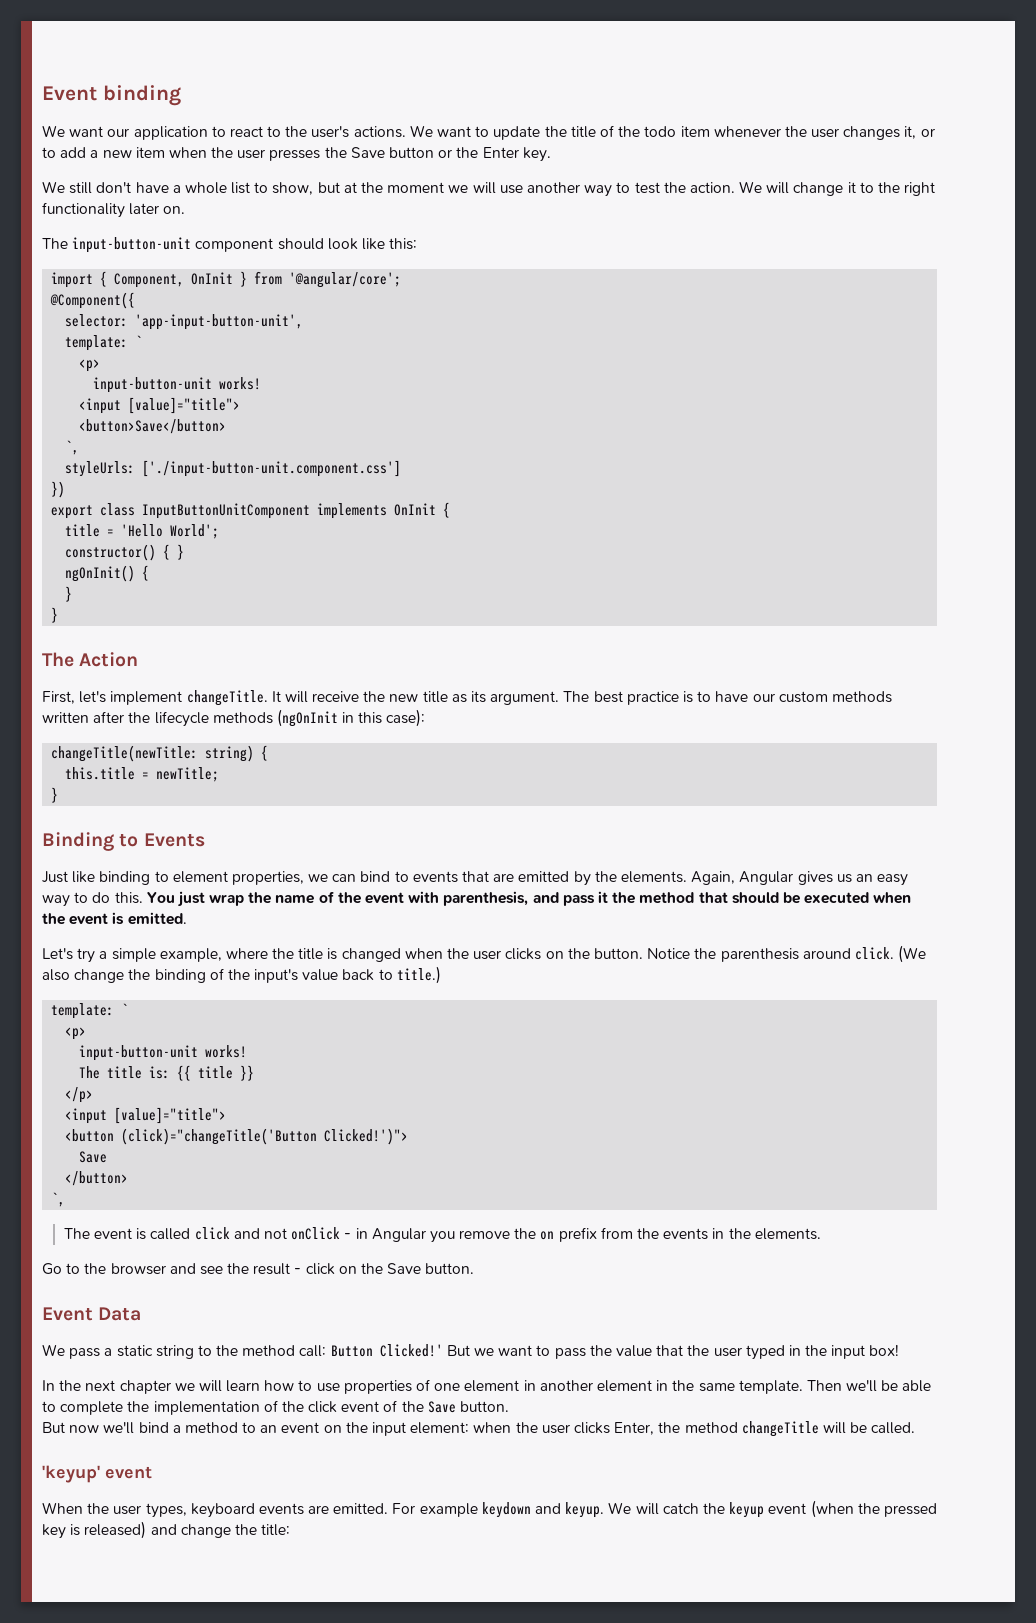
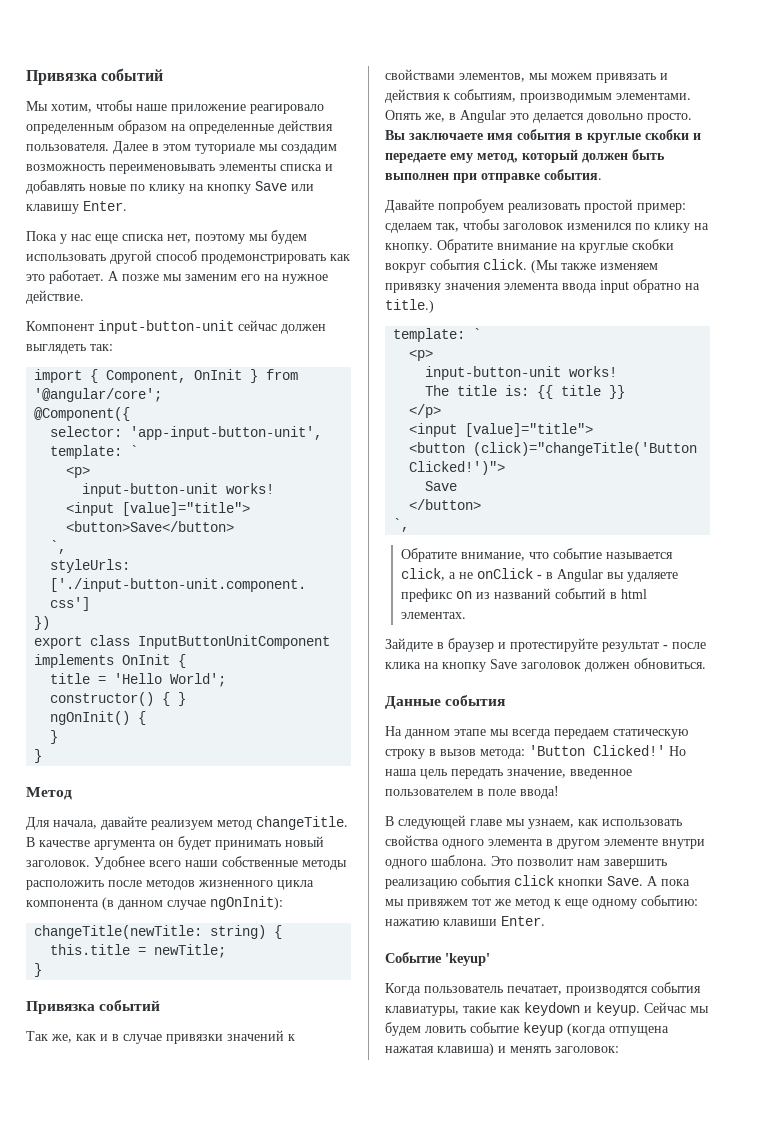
[42,85,181,106] [42,125,935,140] [42,147,551,162] [42,181,936,197] [42,202,186,218] [42,237,418,253] Event binding // We want our application to react to the user's actions. We want to update the title of the todo item whenever the user changes it, or to add a new item when the user presses the Save button or the Enter key. // We still don't have a whole list to show, but at the moment we will use another way to test the action. We will change it to the right functionality later on. // The input-button-unit component should look like this: -> [26,68,164,85] [26,100,324,114] [26,120,333,134] [26,141,337,154] [26,164,333,174] [26,180,314,194] [26,201,127,214] [26,230,307,244] [26,250,350,264] [26,270,328,284] [26,290,84,304] [26,320,326,334] [26,344,113,354] Привязка событий // Мы хотим, чтобы наше приложение реагировало определенным образом на определенные действия пользователя. Далее в этом туториале мы создадим возможность переименовывать элементы списка и добавлять новые по клику на кнопку Save или клавишу Enter. // Пока у нас еще списка нет, поэтому мы будем использовать другой способ продемонстрировать как это работает. А позже мы заменим его на нужное действие. // Компонент input-button-unit сейчас должен выглядеть так:
[42,652,139,667] [42,690,892,706] [42,709,426,727] The Action // First, let's implement changeTitle. It will receive the new title as its argument. The best practice is to have our custom methods written after the lifecycle methods (ngOnInit in this case): -> [26,787,72,800] [26,816,348,830] [26,836,324,850] [26,856,347,870] [26,880,314,890] [26,896,283,910] Метод // Для начала, давайте реализуем метод changeTitle. В качестве аргумента он будет принимать новый заголовок. Удобнее всего наши собственные методы расположить после методов жизненного цикла компонента (в данном случае ngOnInit):
[42,832,205,851] [42,871,909,886] [42,891,912,907] [42,912,187,925] [42,945,927,963] [42,968,393,983] Binding to Events // Just like binding to element properties, we can bind to events that are emitted by the elements. Again, Angular gives us an easy way to do this. You just wrap the name of the event with parenthesis, and pass it the method that should be executed when the event is emitted. // Let's try a simple example, where the title is changed when the user clicks on the button. Notice the parenthesis around click. (We also change the binding of the input's value back to -> [26,1000,161,1014] [26,1030,295,1044] [385,69,668,83] [385,89,691,103] [385,110,692,123] [385,129,701,143] [385,149,665,163] [385,169,602,183] [385,199,686,213] [385,219,709,233] [385,239,674,253] [385,259,658,273] [385,279,700,293] Привязка событий // Так же, как и в случае привязки значений к свойствами элементов, мы можем привязать и действия к событиям, производимым элементами. Опять же, в Angular это делается довольно просто. Вы заключаете имя события в круглые скобки и передаете ему метод, который должен быть выполнен при отправке события. // Давайте попробуем реализовать простой пример: сделаем так, чтобы заголовок изменился по клику на кнопку. Обратите внимание на круглые скобки вокруг события click. (Мы также изменяем привязку значения элемента ввода input обратно на
[63,1227,821,1243] [42,1263,475,1275] [42,1307,142,1321] [42,1344,900,1360] [42,1379,932,1394] [42,1400,510,1415] [42,1421,916,1437] [42,1465,152,1483] [42,1500,937,1518] [42,1521,291,1539] The event is called click and not onClick - in Angular you remove the on prefix from the events in the elements. // Go to the browser and see the result - click on the Save button. // Event Data // We pass a static string to the method call: Button Clicked!' But we want to pass the value that the user typed in the input box! // In the next chapter we will learn how to use properties of one element in another element in the same template. Then we'll be able to complete the implementation of the click event of the Save button. // But now we'll bind a method to an event on the input element: when the user clicks Enter, the method changeTitle will be called. // 'keyup' event // When the user types, keyboard events are emitted. For example keydown and keyup. We will catch the keyup event (when the pressed key is released) and change the title: -> [401,548,674,562] [401,568,679,582] [401,588,648,602] [401,612,467,619] [385,638,706,652] [385,658,706,672] [385,695,506,709] [385,726,688,739] [385,745,686,759] [385,769,632,779] [385,786,559,799] [385,815,682,829] [385,835,705,849] [385,855,667,869] [385,875,690,889] [385,895,698,909] [385,916,545,926] [385,952,490,966] [385,982,701,996] [385,1002,709,1016] [385,1022,669,1036] [385,1043,619,1056] Обратите внимание, что событие называется click, а не onClick - в Angular вы удаляете префикс on из названий событий в html элементах. // Зайдите в браузер и протестируйте результат - после клика на кнопку Save заголовок должен обновиться. // Данные события // На данном этапе мы всегда передаем статическую строку в вызов метода: 'Button Clicked!' Но наша цель передать значение, введенное пользователем в поле ввода! // В следующей главе мы узнаем, как использовать свойства одного элемента в другом элементе внутри одного шаблона. Это позволит нам завершить реализацию события click кнопки Save. А пока мы привяжем тот же метод к еще одному событию: нажатию клавиши Enter. // Событие 'keyup' // Когда пользователь печатает, производятся события клавиатуры, такие как keydown и keyup. Сейчас мы будем ловить событие keyup (когда отпущена нажатая клавиша) и менять заголовок:

